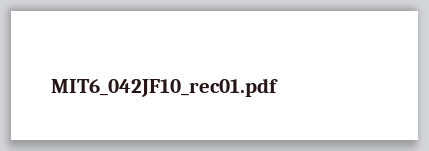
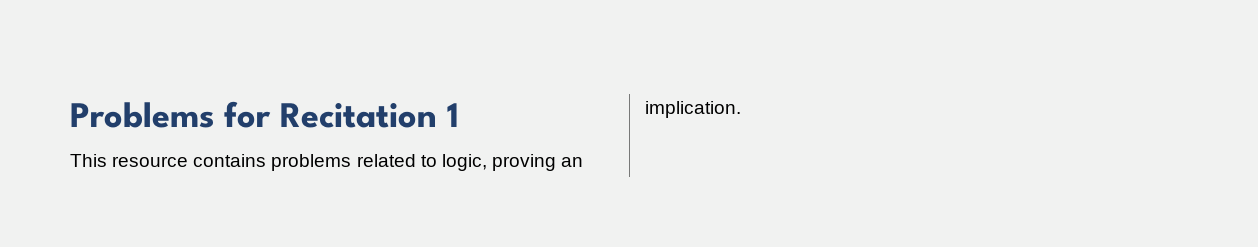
[51,78,278,97] MIT6_042JF10_rec01.pdf -> [70,101,459,128] [70,154,584,171] [645,101,741,118] Problems for Recitation 1 // This resource contains problems related to logic, proving an implication.

